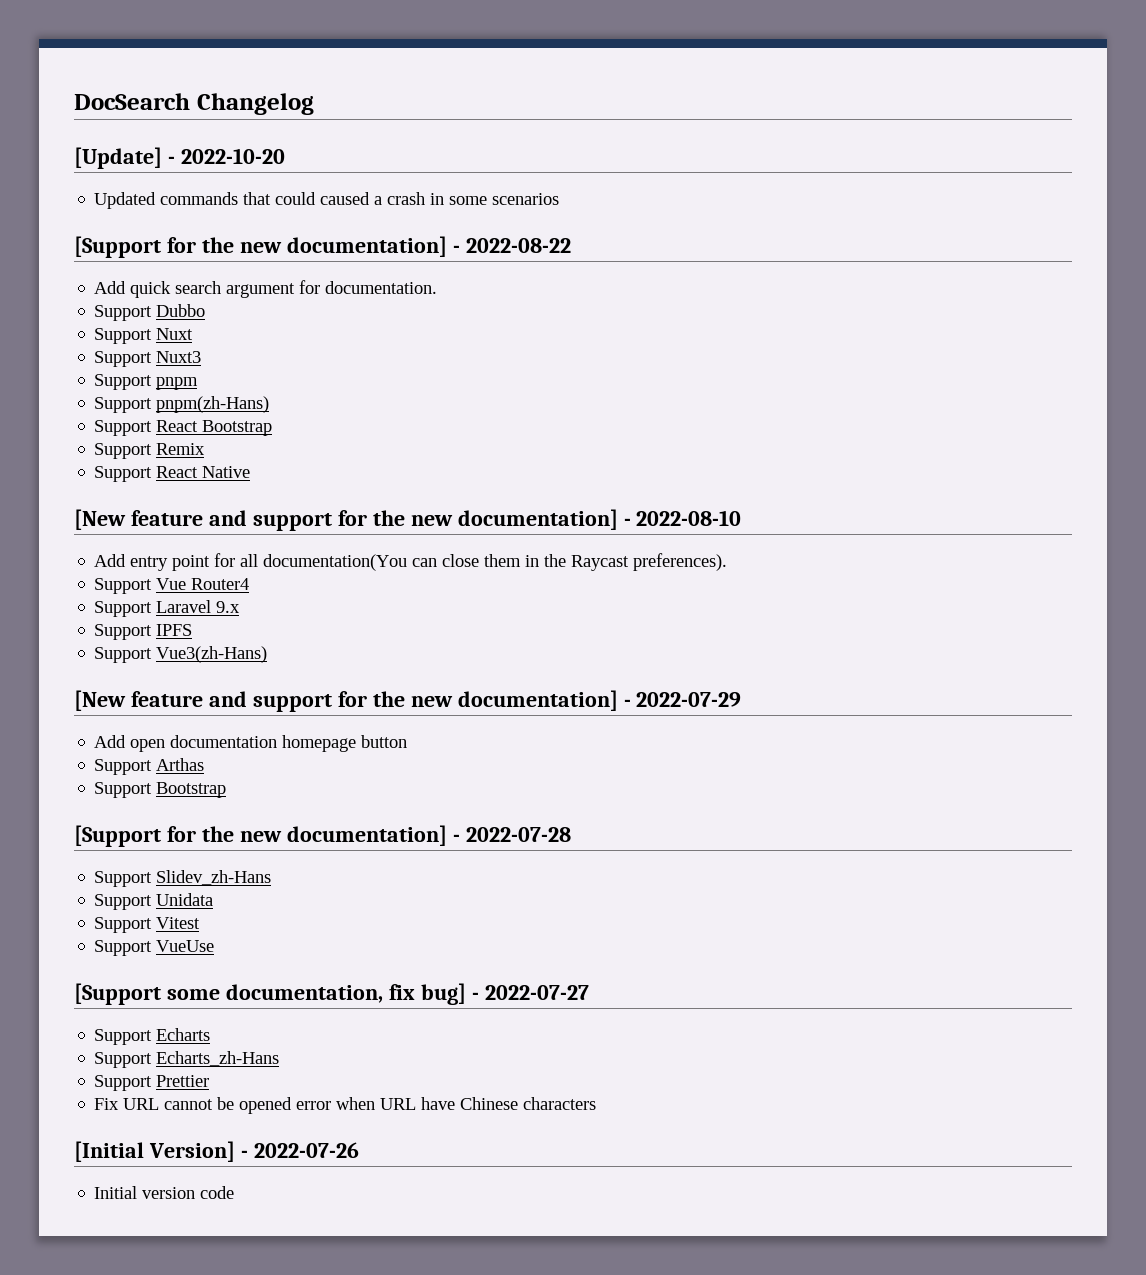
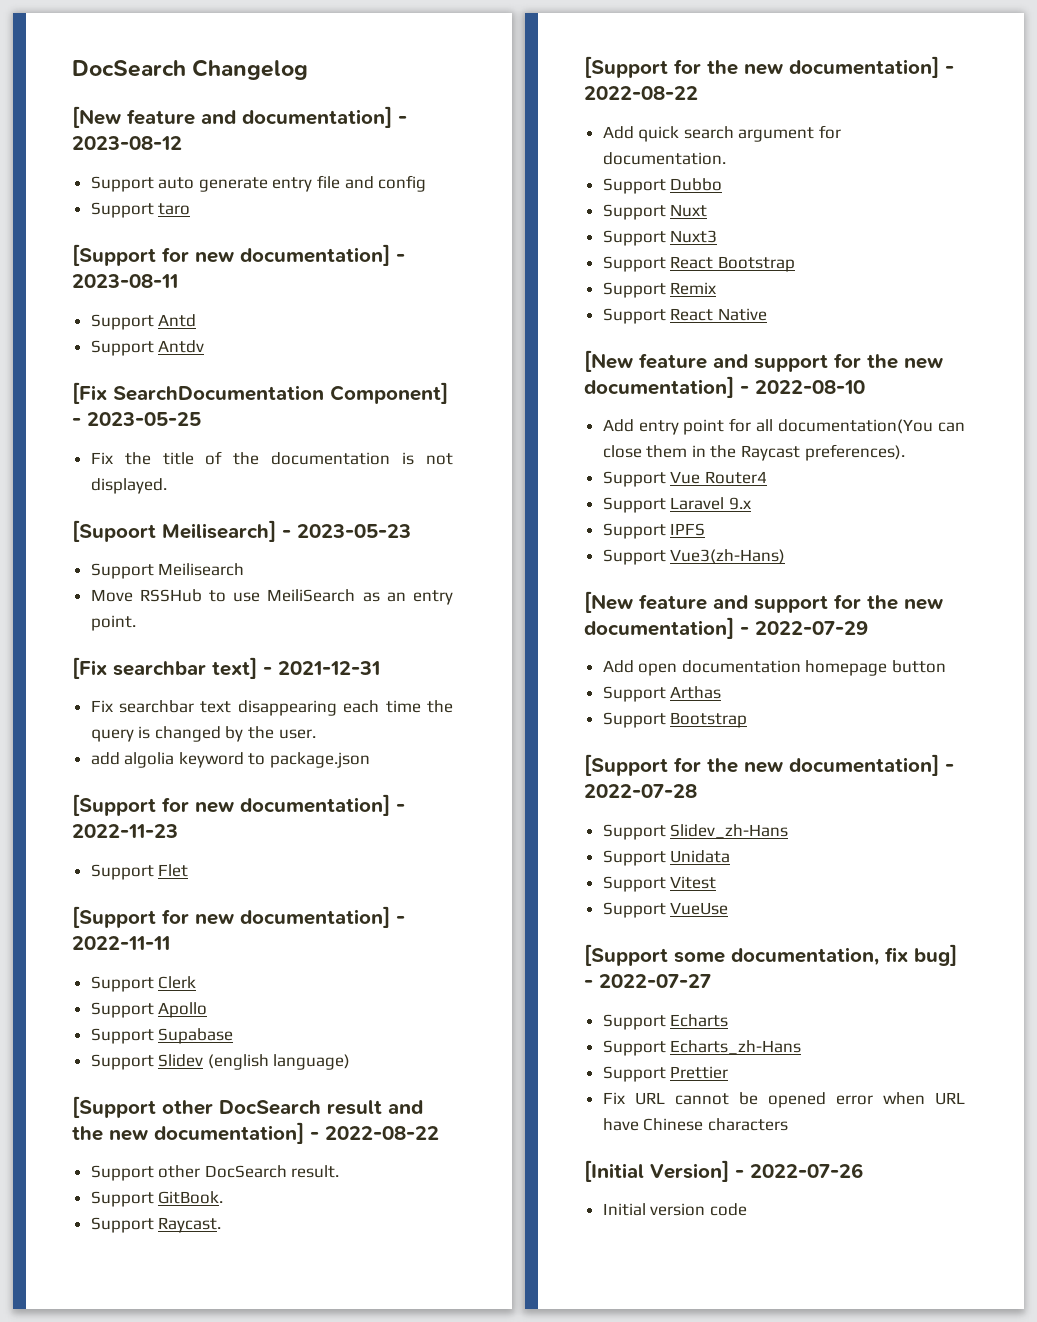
[74,147,285,169] [94,192,560,209] [Update] - 2022-10-20 // Updated commands that could caused a crash in some scenarios -> [72,106,407,128] [72,136,182,150] [90,175,427,192] [90,202,191,218] [72,244,405,266] [72,274,178,288] [90,314,197,330] [90,340,205,356] [72,382,448,404] [72,412,201,426] [90,451,453,465] [90,478,167,494] [72,520,411,542] [90,563,245,579] [90,589,454,605] [90,615,136,631] [72,657,380,679] [90,700,453,716] [90,726,316,742] [90,752,371,768] [72,794,405,816] [72,824,178,838] [90,864,189,880] [72,906,405,928] [72,936,170,950] [90,976,197,992] [90,1002,208,1018] [90,1028,234,1044] [90,1054,351,1070] [72,1096,423,1118] [72,1122,439,1144] [90,1165,340,1181] [90,1191,224,1207] [90,1217,222,1233] [New feature and documentation] - 2023-08-12 // Support auto generate entry file and config // Support taro // [Support for new documentation] - 2023-08-11 // Support Antd // Support Antdv // [Fix SearchDocumentation Component] - 2023-05-25 // Fix the title of the documentation is not displayed. // [Supoort Meilisearch] - 2023-05-23 // Support Meilisearch // Move RSSHub to use MeiliSearch as an entry point. // [Fix searchbar text] - 2021-12-31 // Fix searchbar text disappearing each time the query is changed by the user. // add algolia keyword to package.json // [Support for new documentation] - 2022-11-23 // Support Flet // [Support for new documentation] - 2022-11-11 // Support Clerk // Support Apollo // Support Supabase // Support Slidev (english language) // [Support other DocSearch result and the new documentation] - 2022-08-22 // Support other DocSearch result. // Support GitBook. // Support Raycast.
[94,374,199,390] [94,396,270,413] // Support pnpm // Support pnpm(zh-Hans) -> (718, 236) none

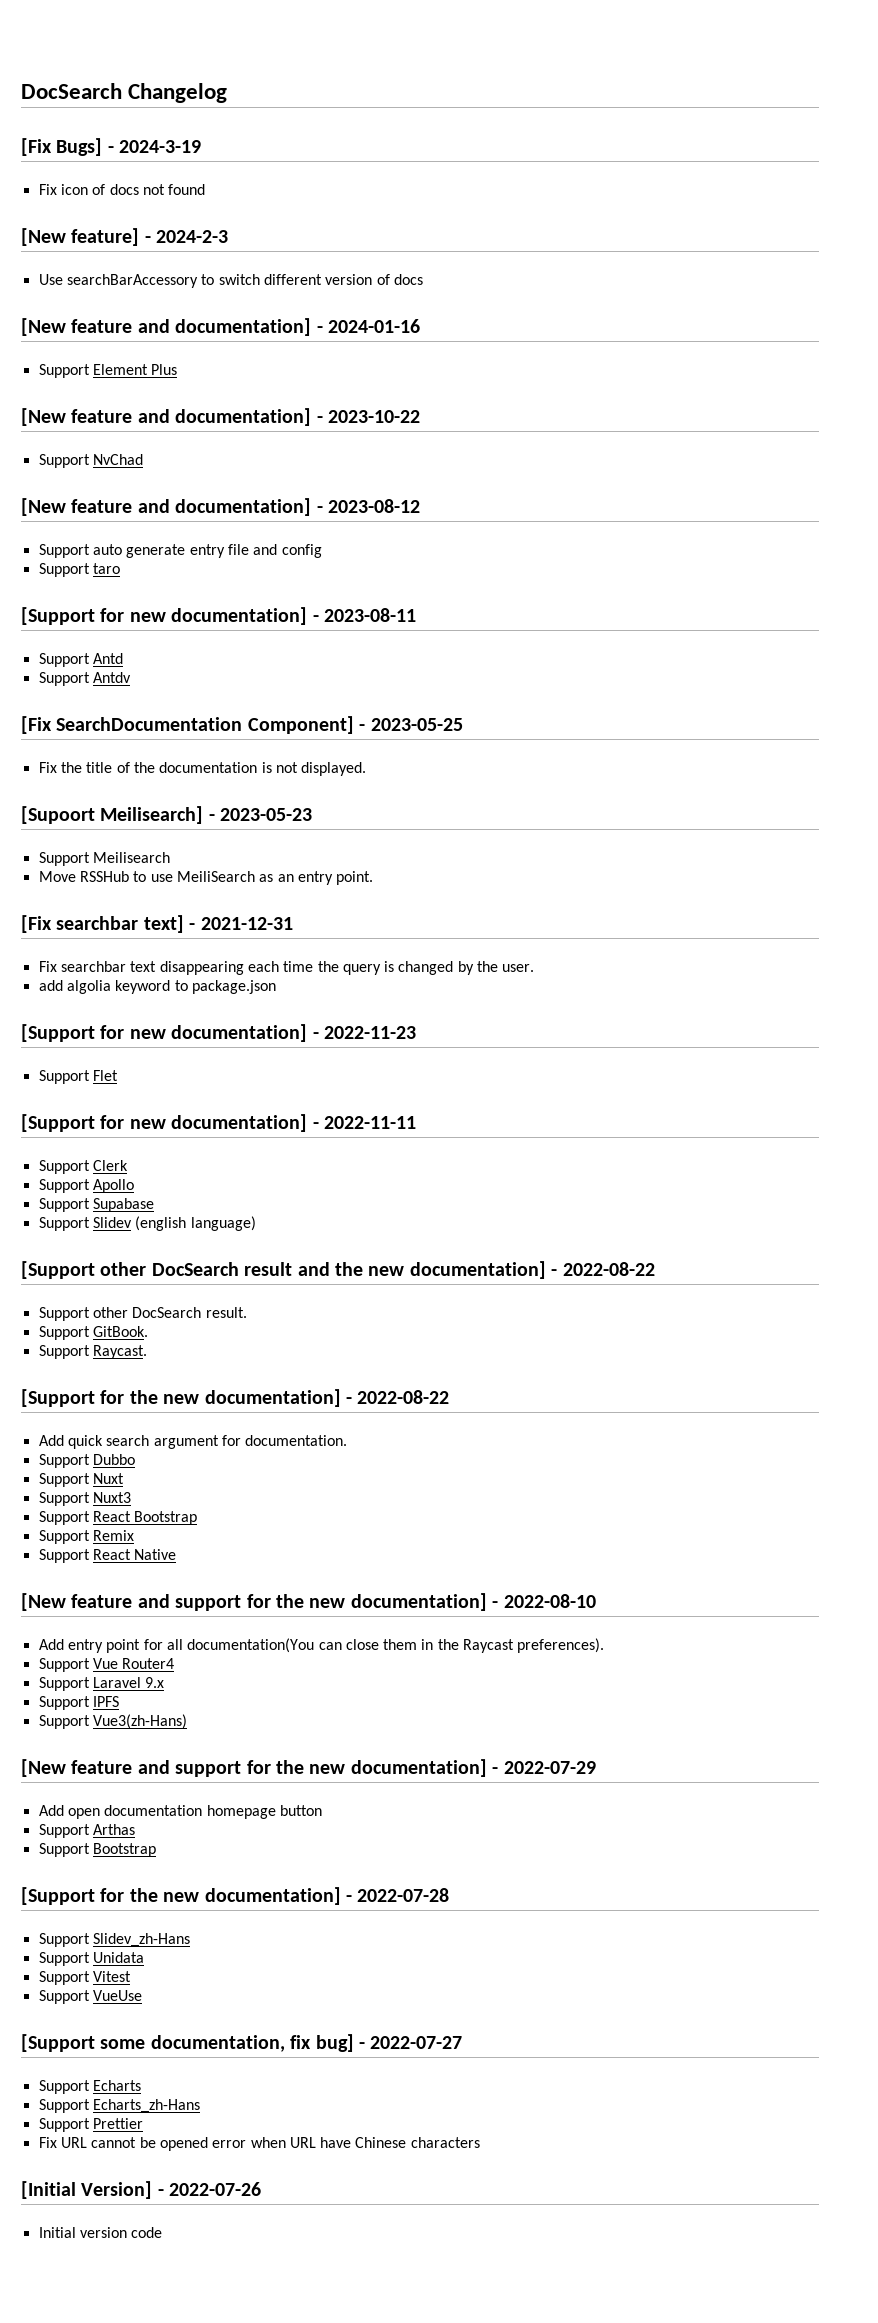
(309, 69) none -> [21,138,202,156] [38,184,206,195] [21,228,229,246] [38,274,423,288] [21,318,420,336] [38,364,178,378] [21,408,420,426] [38,454,143,468] // [Fix Bugs] - 2024-3-19 // Fix icon of docs not found // [New feature] - 2024-2-3 // Use searchBarAccessory to switch different version of docs // [New feature and documentation] - 2024-01-16 // Support Element Plus // [New feature and documentation] - 2023-10-22 // Support NvChad

